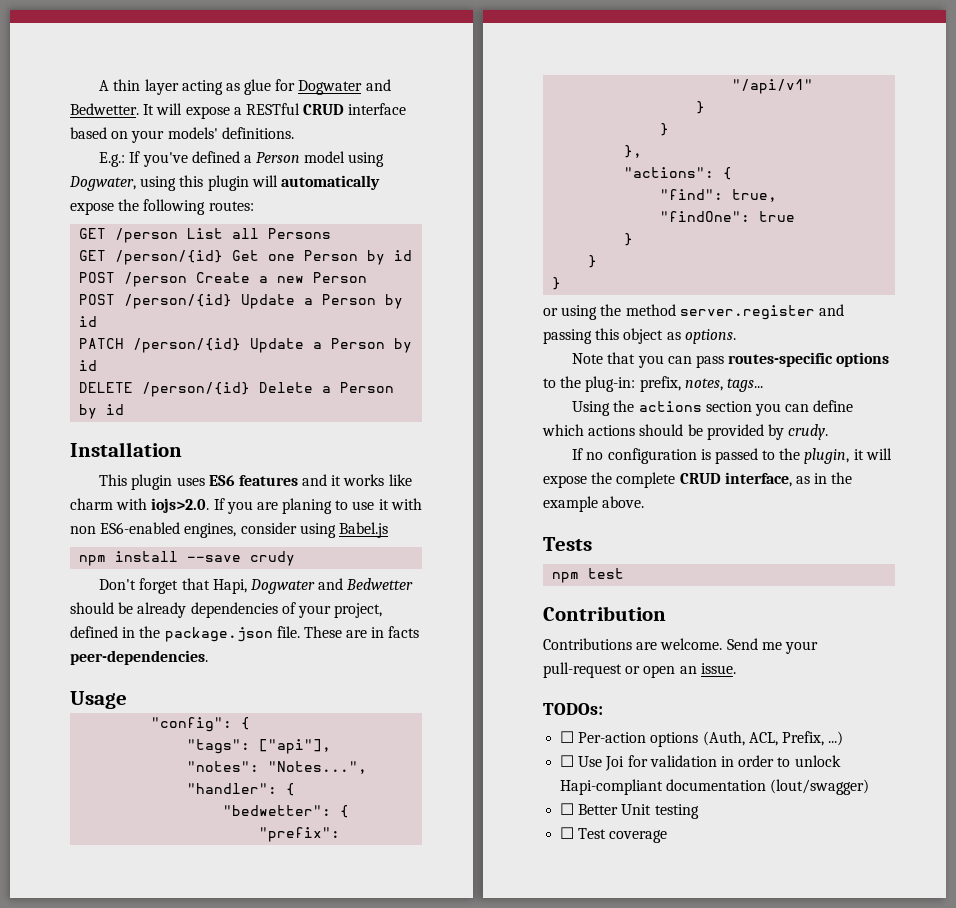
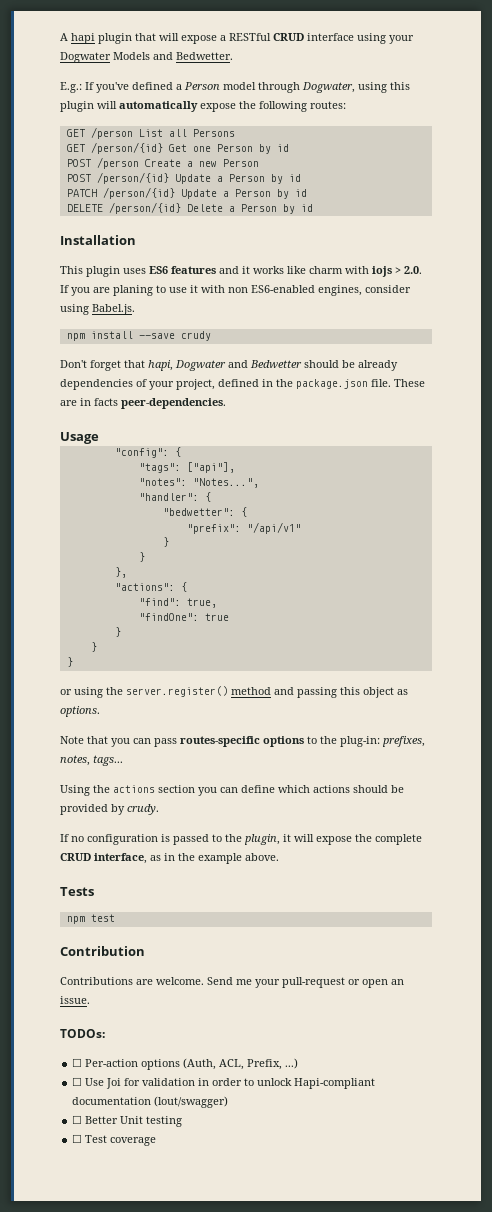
[113,79,391,95] [70,103,155,115] thin layer acting as glue for Dogwater and Bedwetter. It -> [71,33,156,44] hapi plugin that
[70,127,294,143] based on your models' definitions. -> [357,33,414,44] [60,52,233,63] using your Dogwater Models and Bedwetter.
[348,152,385,167] using -> [258,82,300,93] through
[151,498,210,513] iojs>2.0. -> [372,266,422,277] iojs > 2.0.
[338,522,388,538] Babel.js -> [92,304,135,315] Babel.js.
[212,579,247,594] Hapi, -> [148,360,173,371] hapi,
[625,304,815,320] method server.register -> [126,686,271,697] server.register() method
[639,376,681,392] prefix, -> [382,736,425,747] prefixes,

